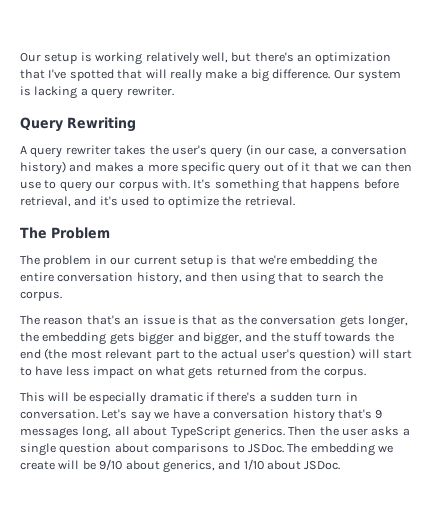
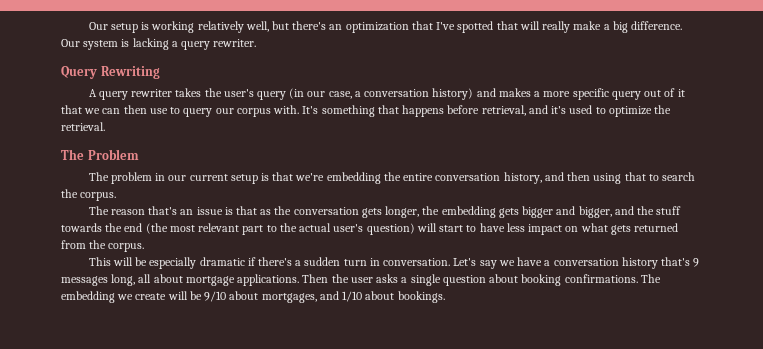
[170,426,285,439] TypeScript generics. -> [185,274,300,286] mortgage applications.
[152,443,284,455] comparisons to JSDoc. -> [521,274,638,286] booking confirmations.
[162,460,215,473] generics, -> [261,293,317,303] mortgages,
[304,461,341,470] JSDoc. -> [397,291,445,303] bookings.

